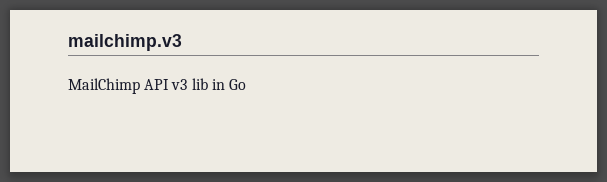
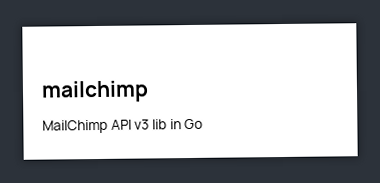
[68,34,182,51] mailchimp.v3 -> [41,80,149,103] mailchimp

